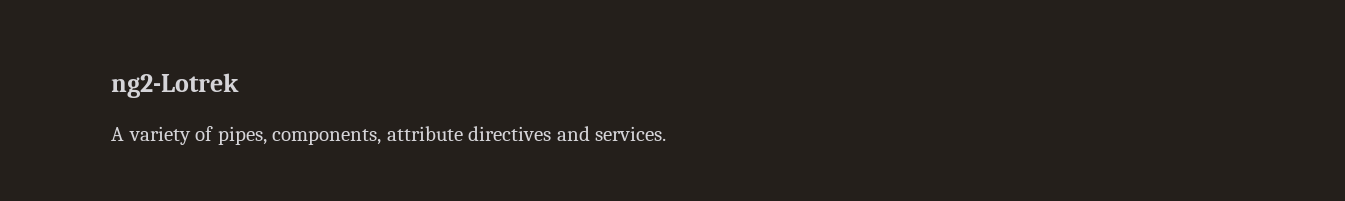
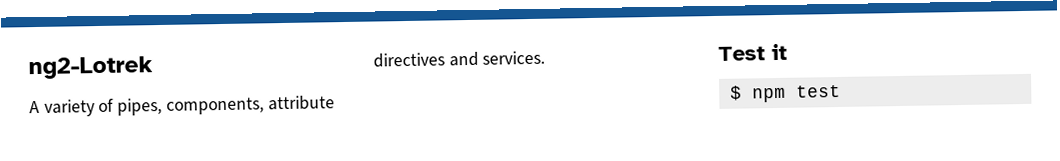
(667, 133) none -> [718,43,787,61] [729,84,841,103] // Test it // $ npm test

